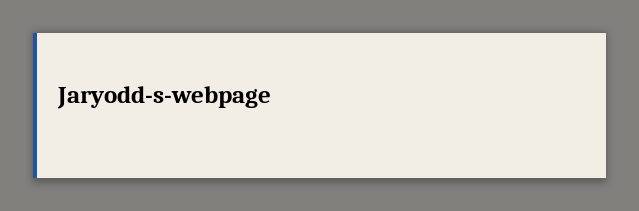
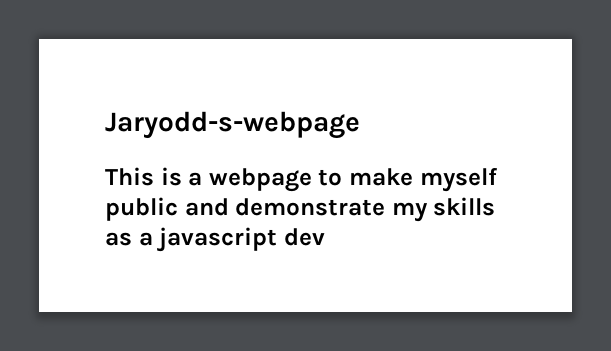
(271, 97) none -> [105,167,498,192] [105,197,496,222] [105,227,325,252] // This is a webpage to make myself public and demonstrate my skills as a javascript dev

